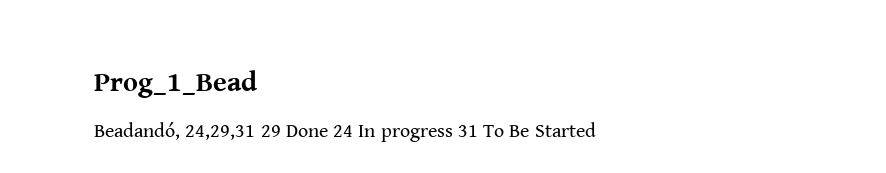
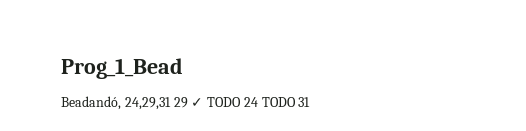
[285,122,596,142] Done 24 In progress 31 To Be Started -> [191,97,311,107] ✓ TODO 24 TODO 31

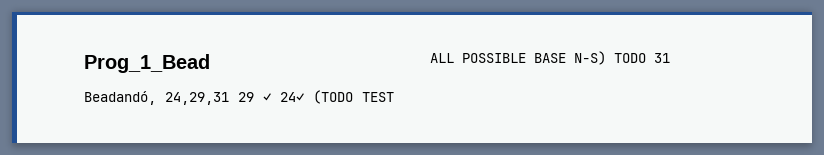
[207,97,258,107] TODO 24 -> [280,90,394,104] [430,51,606,65] 24✓ (TODO TEST ALL POSSIBLE BASE N-S)

